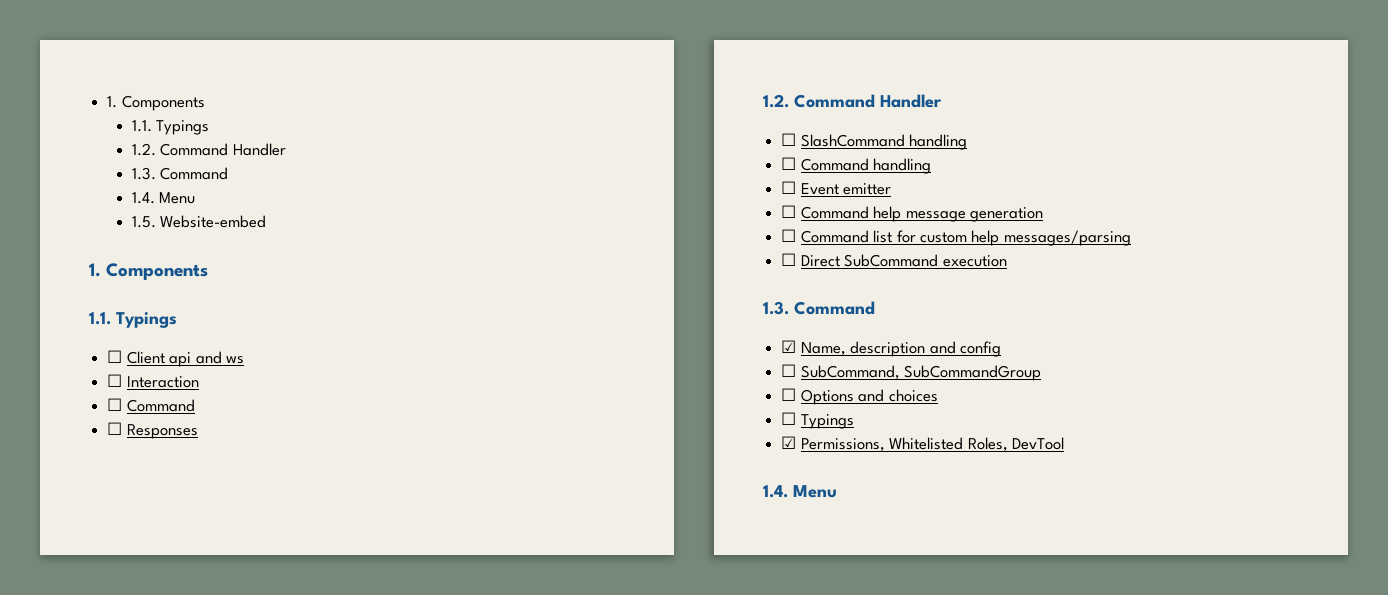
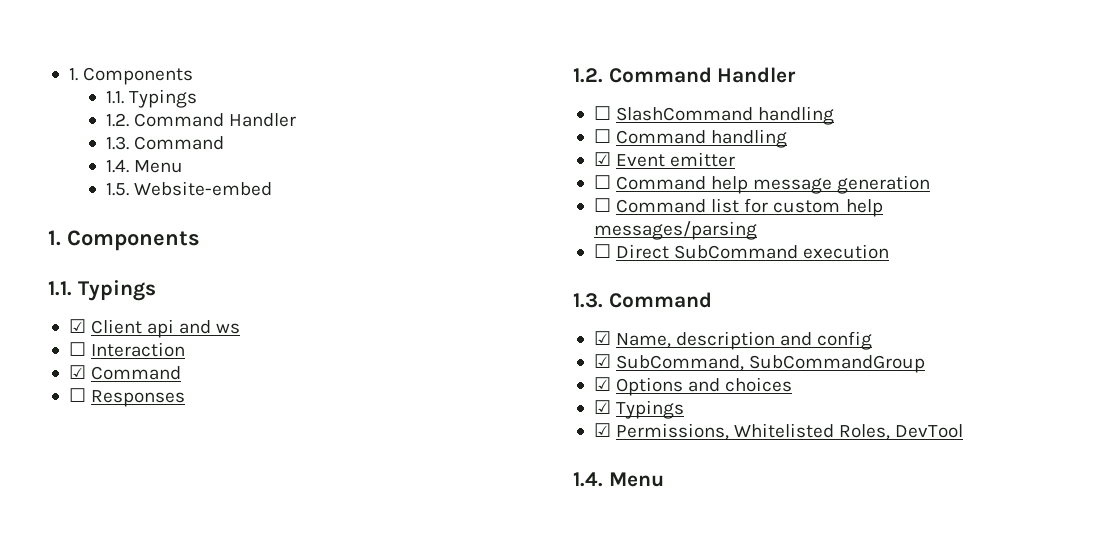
[107,350,123,363] ☐ -> [68,319,86,333] ☑
[107,398,123,411] ☐ -> [68,365,86,379] ☑
[781,181,797,194] ☐ -> [593,152,611,166] ☑
[781,364,797,377] ☐ -> [593,354,611,368] ☑
[781,388,797,401] ☐ -> [593,377,611,391] ☑
[781,412,797,425] ☐ -> [593,400,611,414] ☑

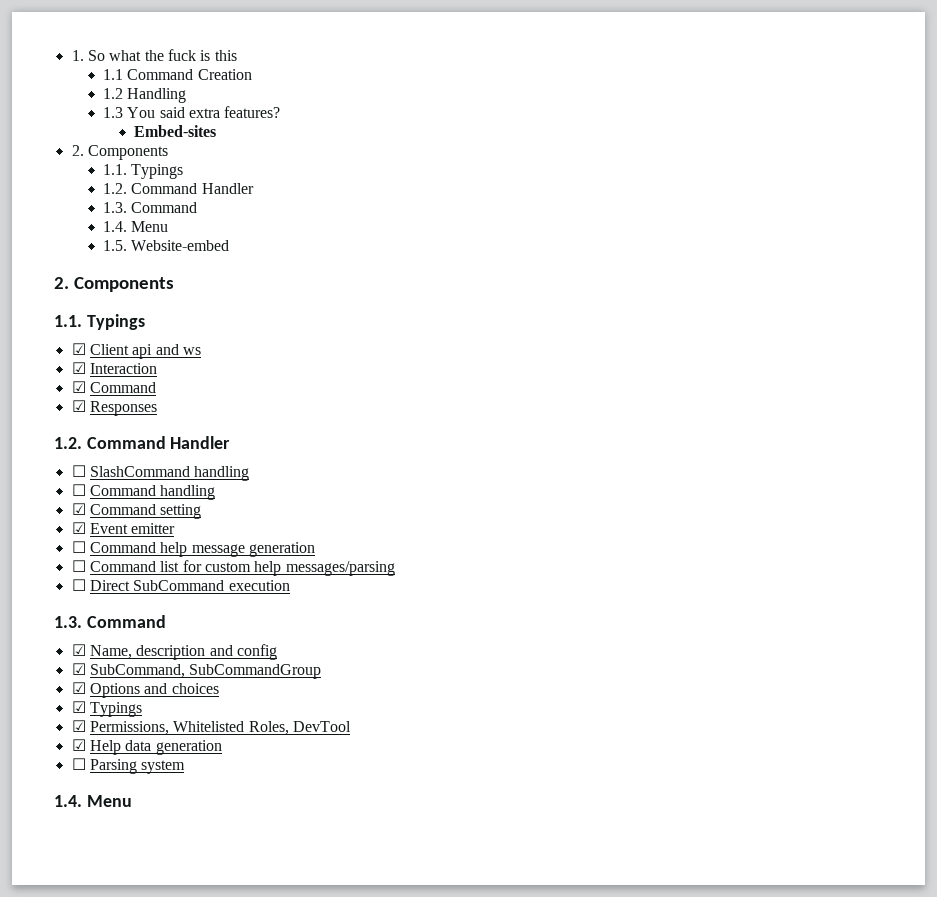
[68,68,78,81] 1. -> [71,49,237,61] [103,69,252,80] [103,88,187,103] [103,106,281,118] [134,125,217,137] [71,145,84,156] 1. So what the fuck is this // 1.1 Command Creation // 1.2 Handling // 1.3 You said extra features? // Embed-sites // 2.
[48,230,61,246] 1. -> [54,277,69,289] 2.
[68,342,86,356] ☐ -> [71,362,86,374] ☑
[68,388,86,402] ☐ -> [71,400,86,412] ☑
(788, 138) none -> [71,503,202,519] // ☑ Command setting
(964, 431) none -> [71,739,222,755] [71,758,186,774] // ☑ Help data generation // ☐ Parsing system

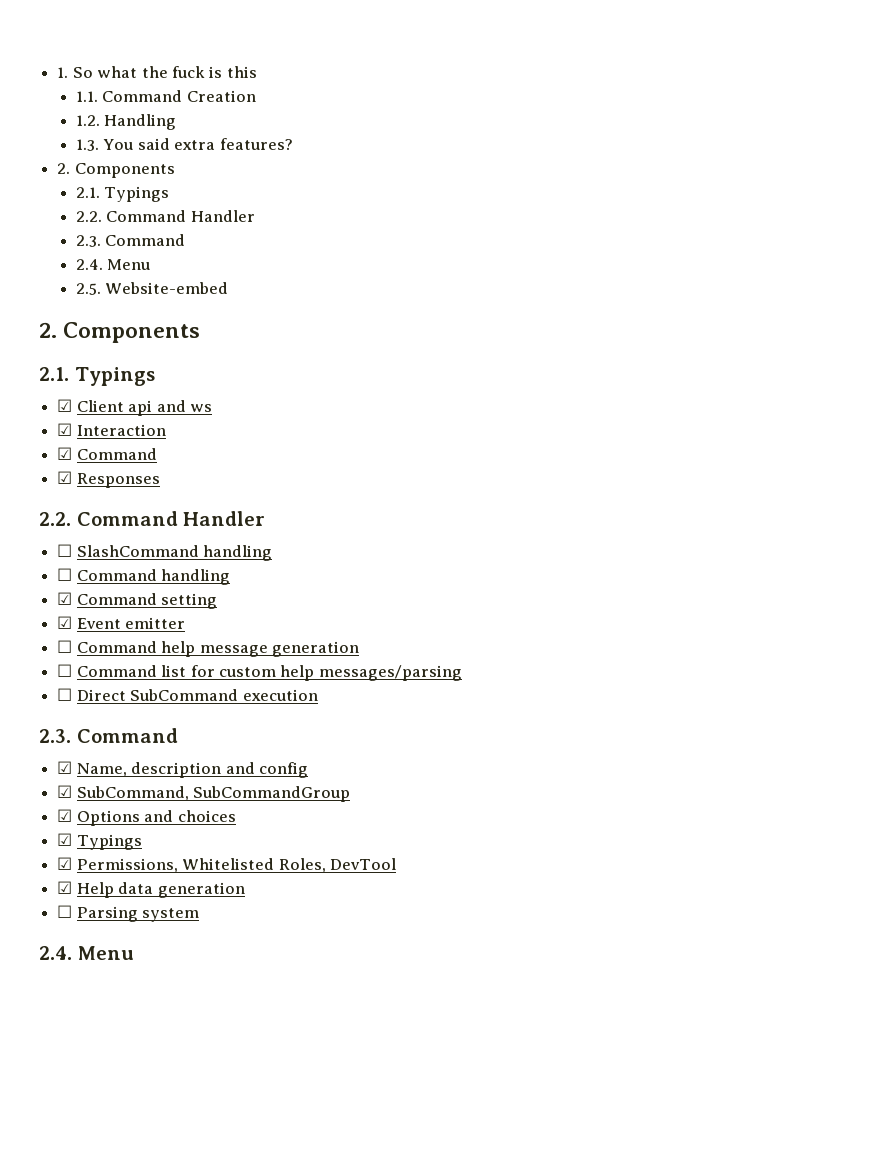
[103,69,124,80] 1.1 -> [75,91,98,102] 1.1.
[103,88,124,99] 1.2 -> [75,115,100,126] 1.2.
[103,107,124,118] 1.3 -> [75,139,99,151] 1.3.
[134,125,217,137] [71,145,168,160] [103,164,184,179] [103,183,254,194] [103,202,198,213] [103,221,128,232] // Embed-sites // 2. Components // 1.1. Typings // 1.2. Command Handler // 1.3. Command // 1.4. -> [57,163,175,178] [75,186,170,202] [75,210,255,222] [75,234,186,247] [75,259,103,270] // 2. Components // 2.1. Typings // 2.2. Command Handler // 2.3. Command // 2.4.
[103,240,128,251] 1.5. -> [75,283,101,295] 2.5.
[54,315,82,327] 1.1. -> [39,367,69,381] 2.1.
[54,437,82,449] 1.2. -> [39,512,71,526] 2.2.
[54,616,82,628] 1.3. -> [39,729,71,743] 2.3.
[54,795,82,807] 1.4. -> [39,946,72,960] 2.4.

